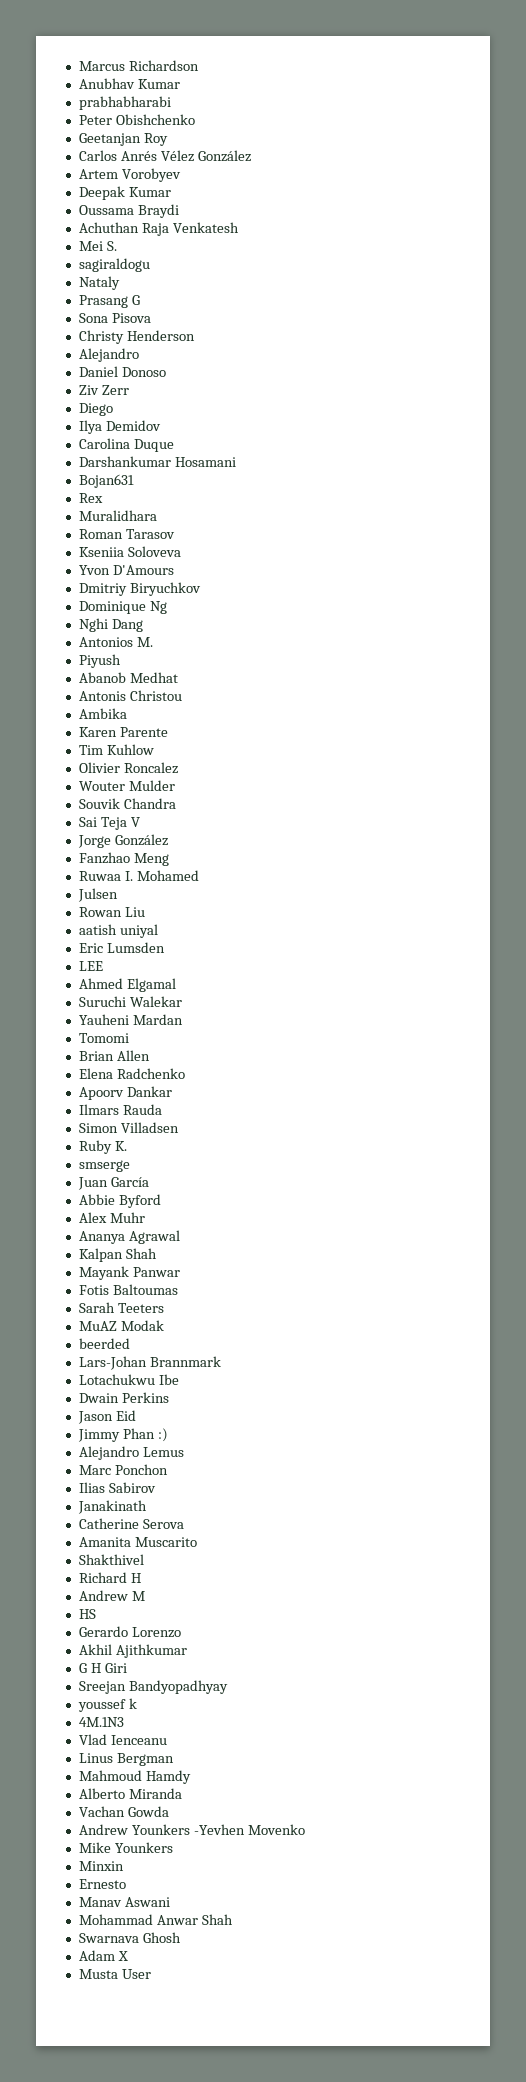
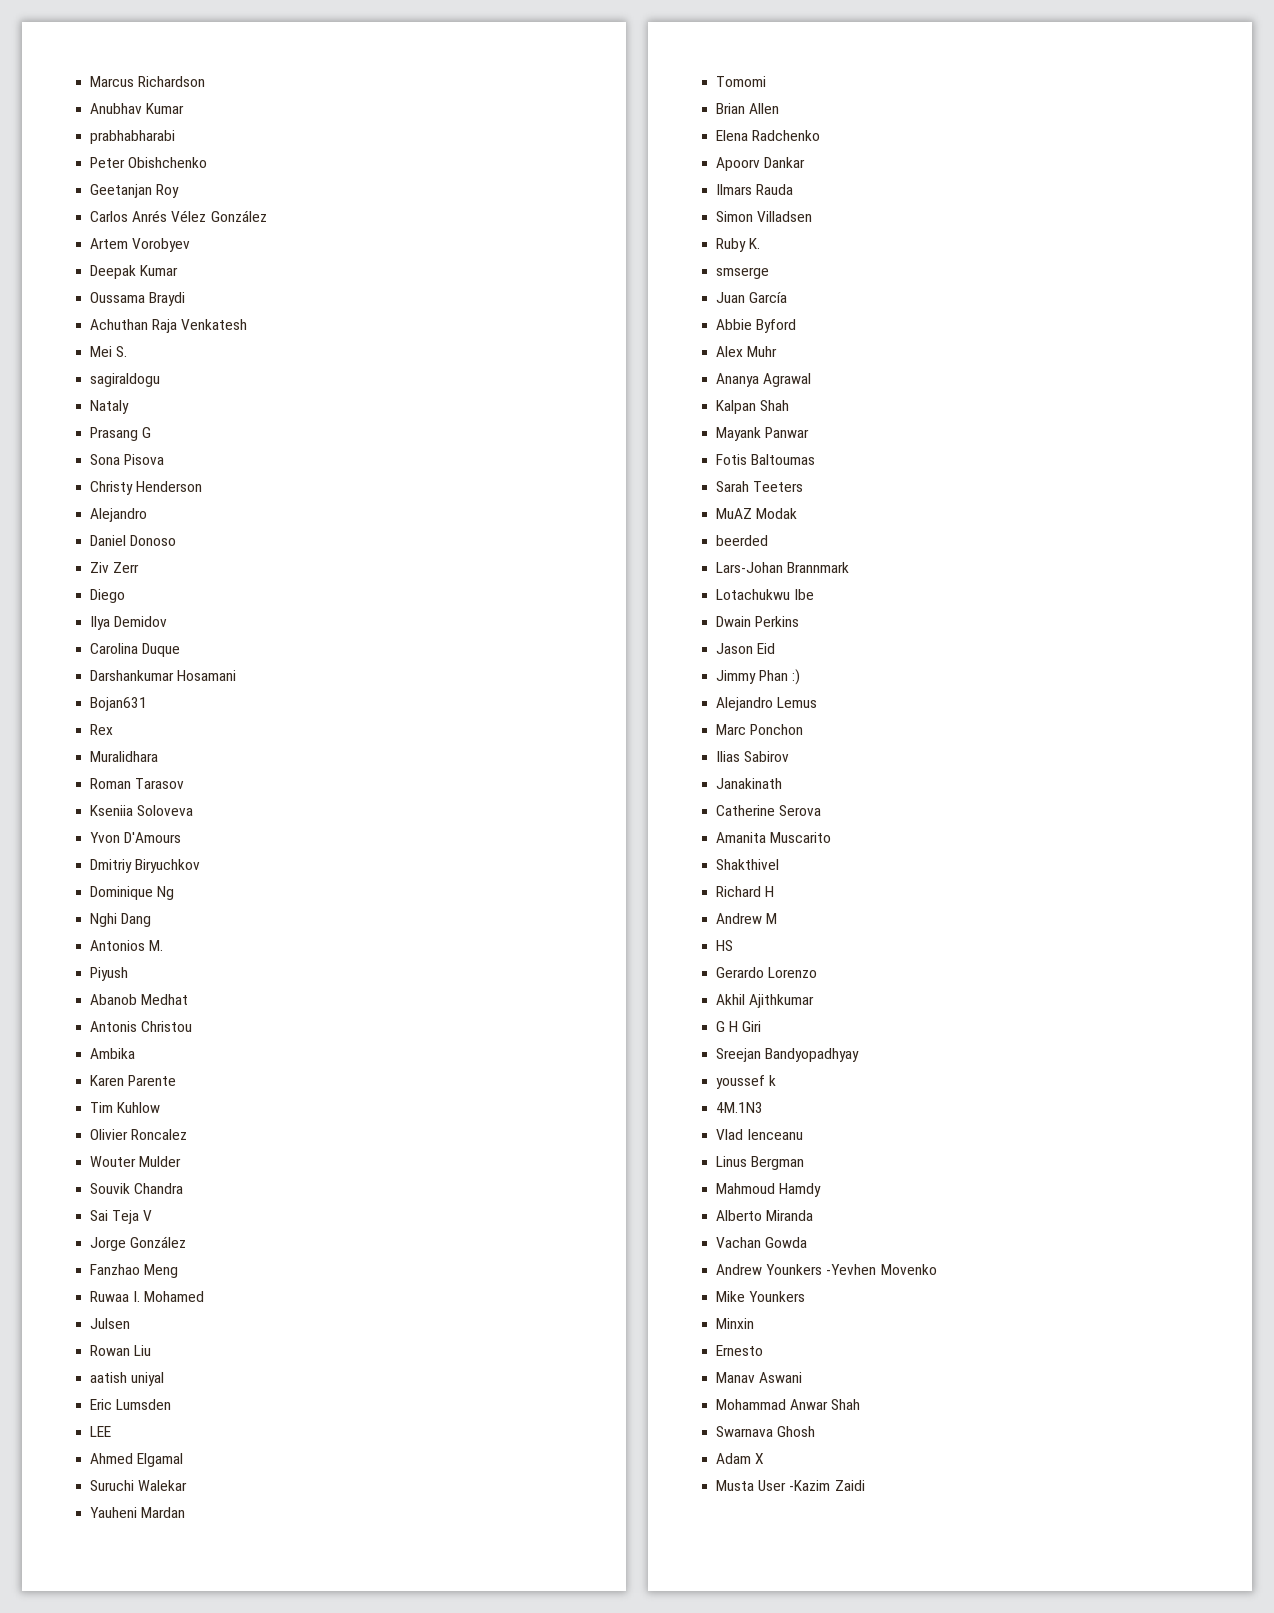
(151, 1974) none -> [789,1480,865,1491] -Kazim Zaidi

